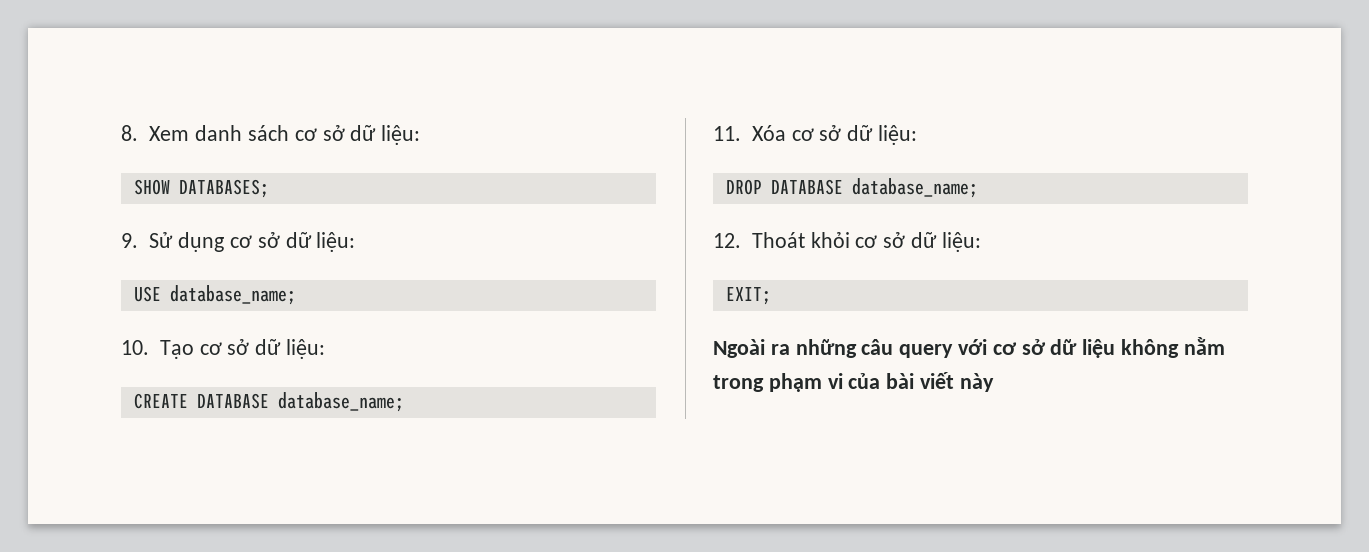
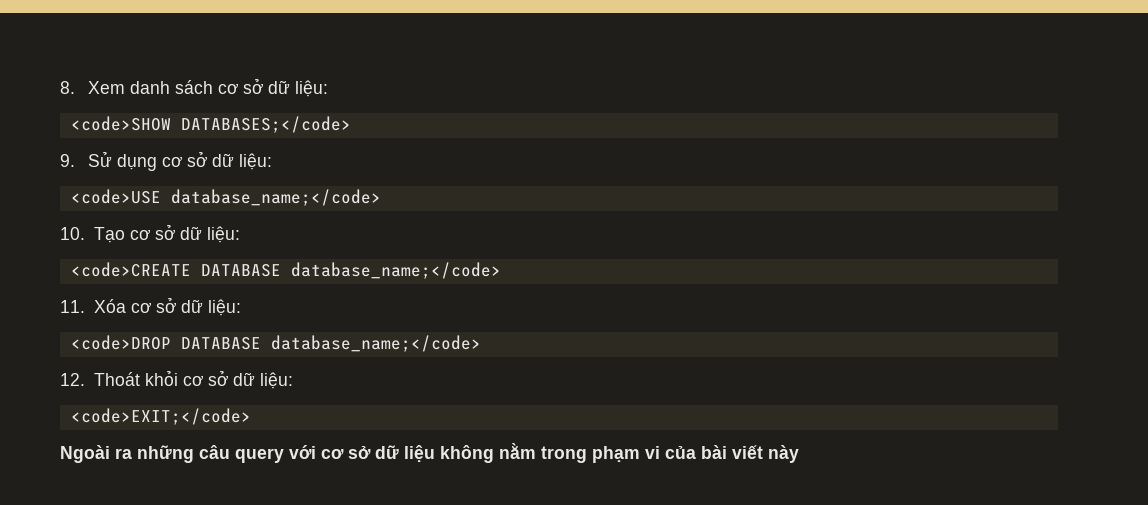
[133,179,269,198] SHOW DATABASES; -> [70,116,351,133] <code>SHOW DATABASES;</code>
[133,285,296,305] USE database_name; -> [70,189,381,206] <code>USE database_name;</code>
[133,392,404,412] CREATE DATABASE database_name; -> [70,262,501,279] <code>CREATE DATABASE database_name;</code>
[725,178,978,198] DROP DATABASE database_name; -> [70,335,481,352] <code>DROP DATABASE database_name;</code>
[725,287,771,305] EXIT; -> [70,408,251,425] <code>EXIT;</code>

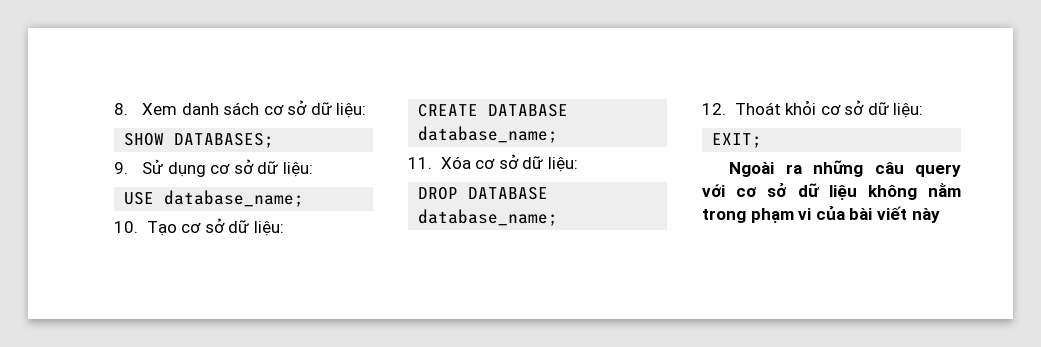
[70,116,351,133] <code>SHOW DATABASES;</code> -> [124,133,275,148] SHOW DATABASES;
[70,189,381,206] <code>USE database_name;</code> -> [124,190,305,207] USE database_name;
[70,262,501,279] <code>CREATE DATABASE database_name;</code> -> [418,104,569,117] [418,126,559,143] CREATE DATABASE database_name;
[70,335,481,352] <code>DROP DATABASE database_name;</code> -> [418,187,549,200] [418,209,559,226] DROP DATABASE database_name;
[70,408,251,425] <code>EXIT;</code> -> [712,133,763,148] EXIT;

